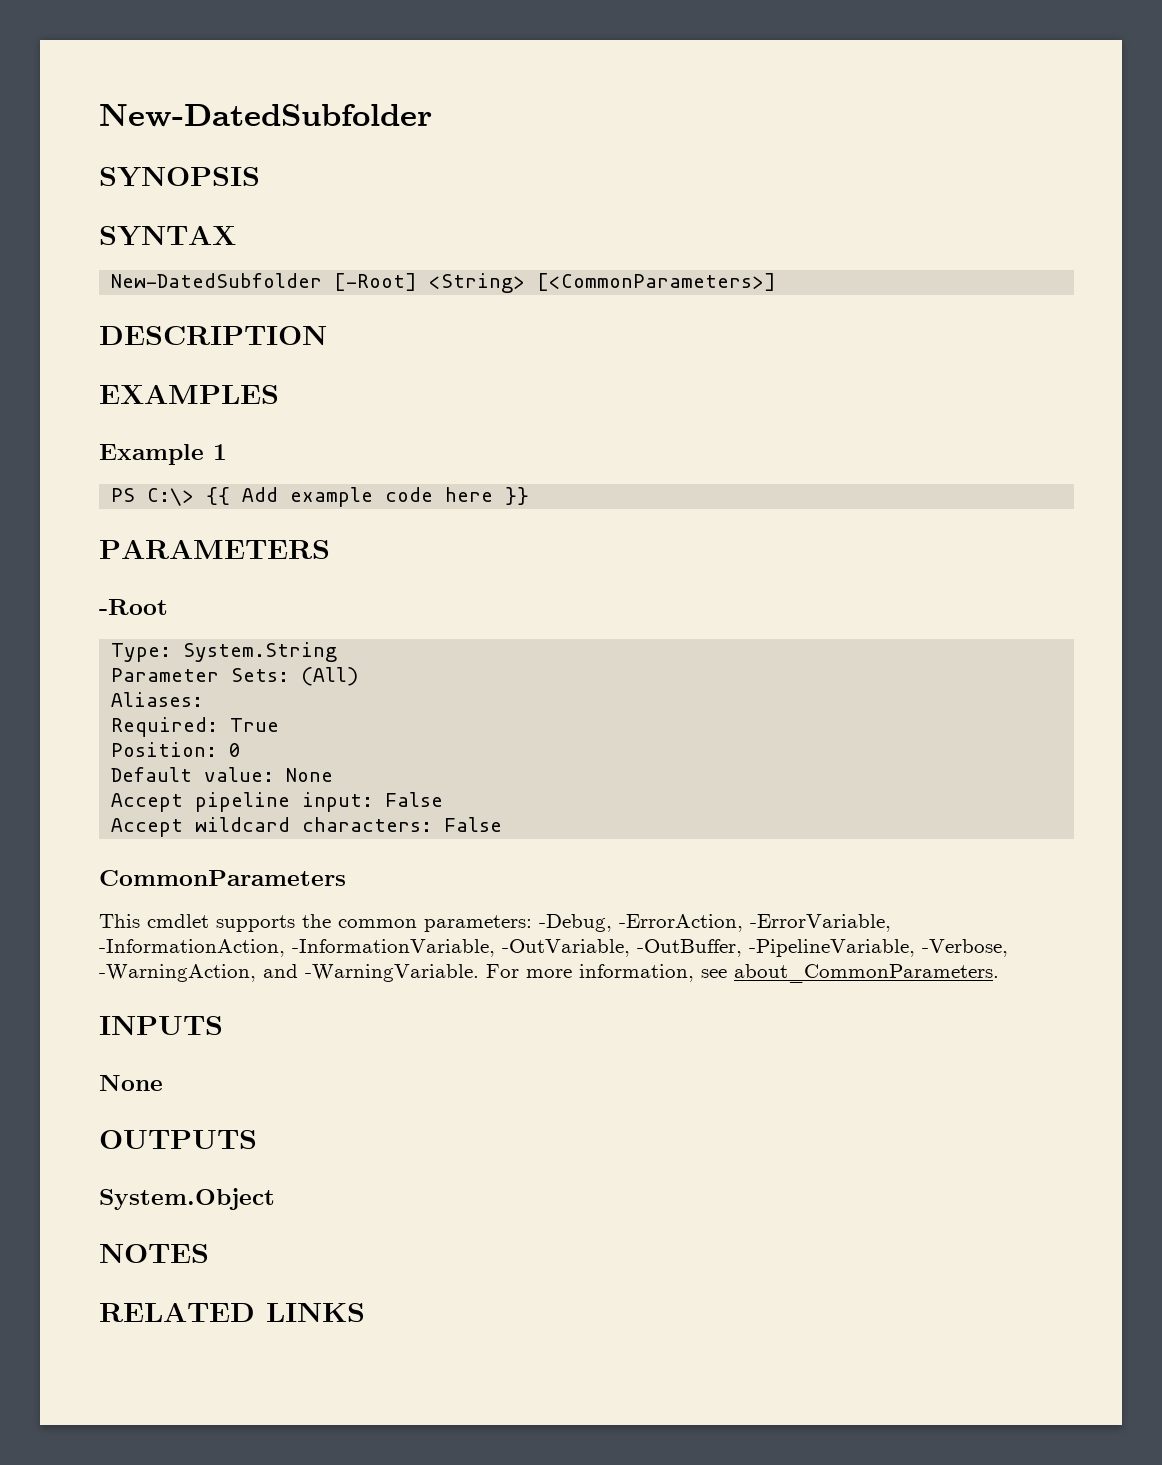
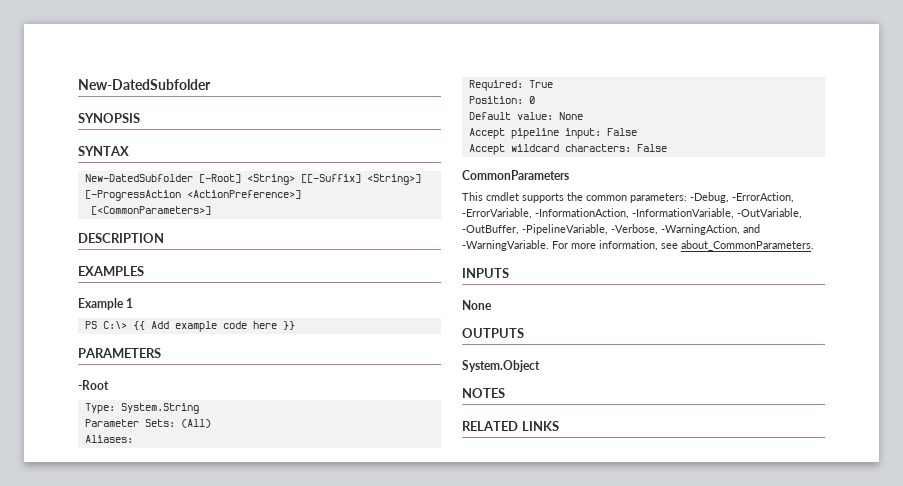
(526, 283) none -> [300,174,421,185] [84,190,301,201] [[-Suffix] <String>] [-ProgressAction <ActionPreference>] //

